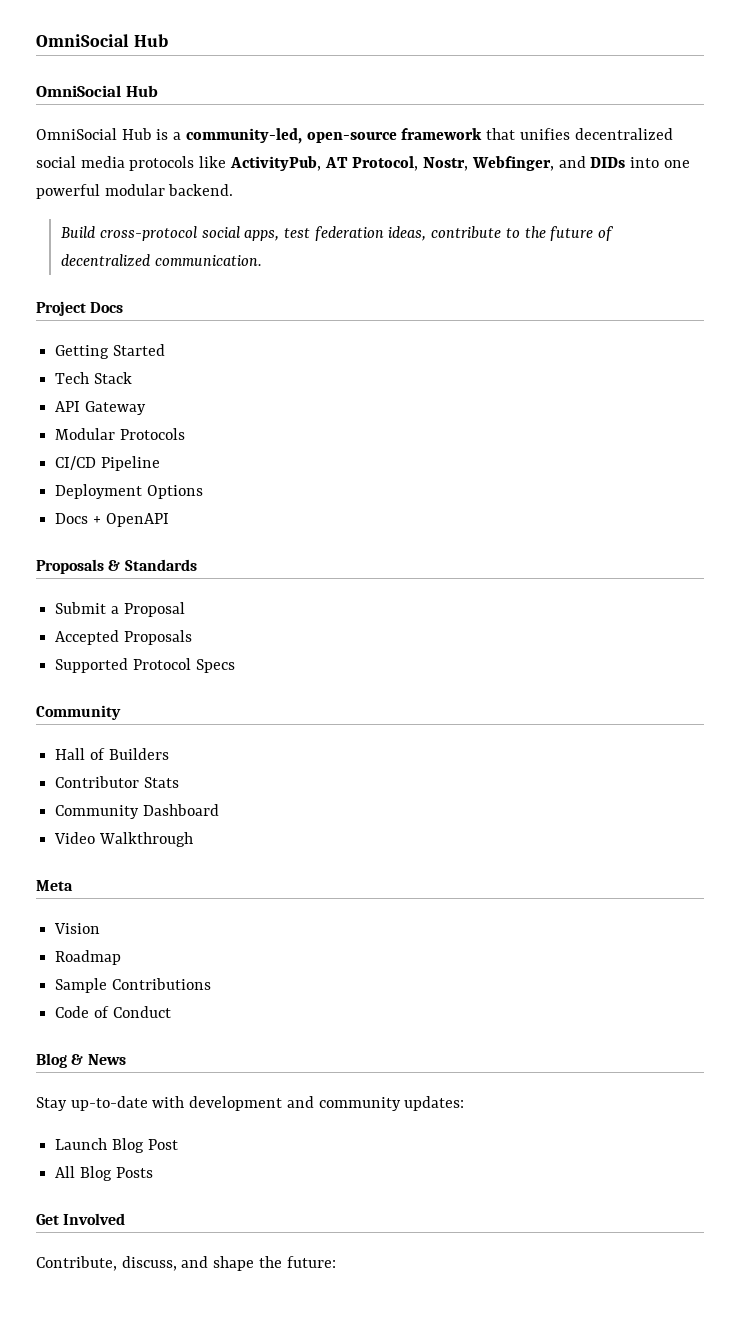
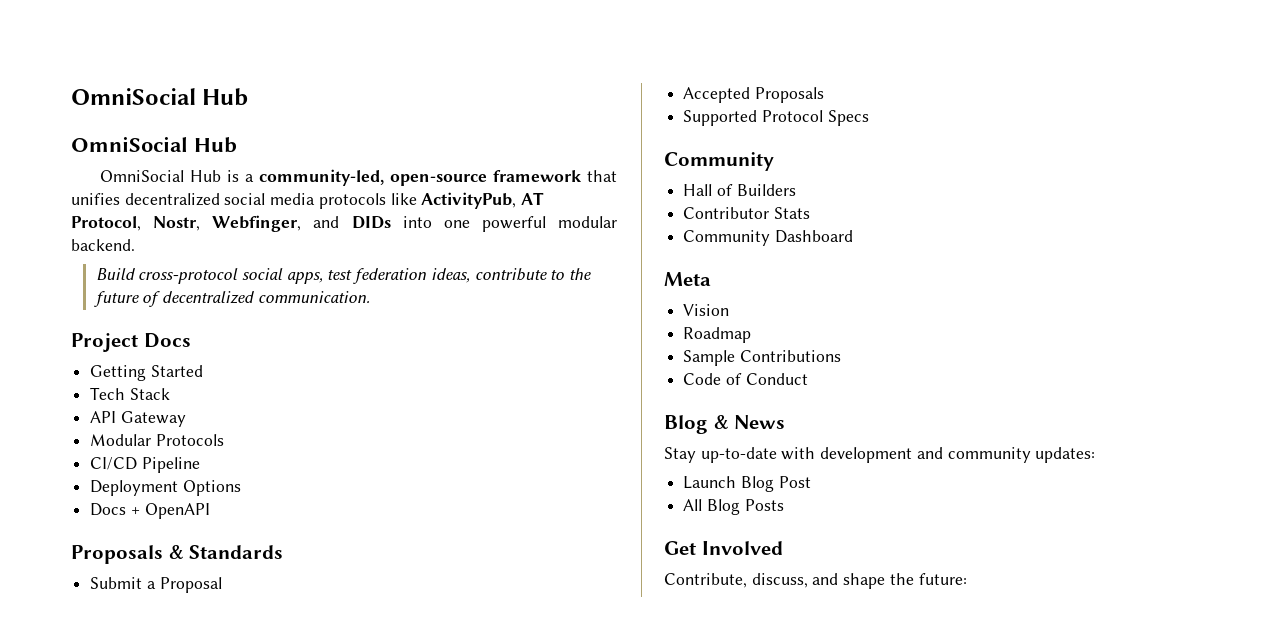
[54,832,193,847] // Video Walkthrough -> (853, 236) none

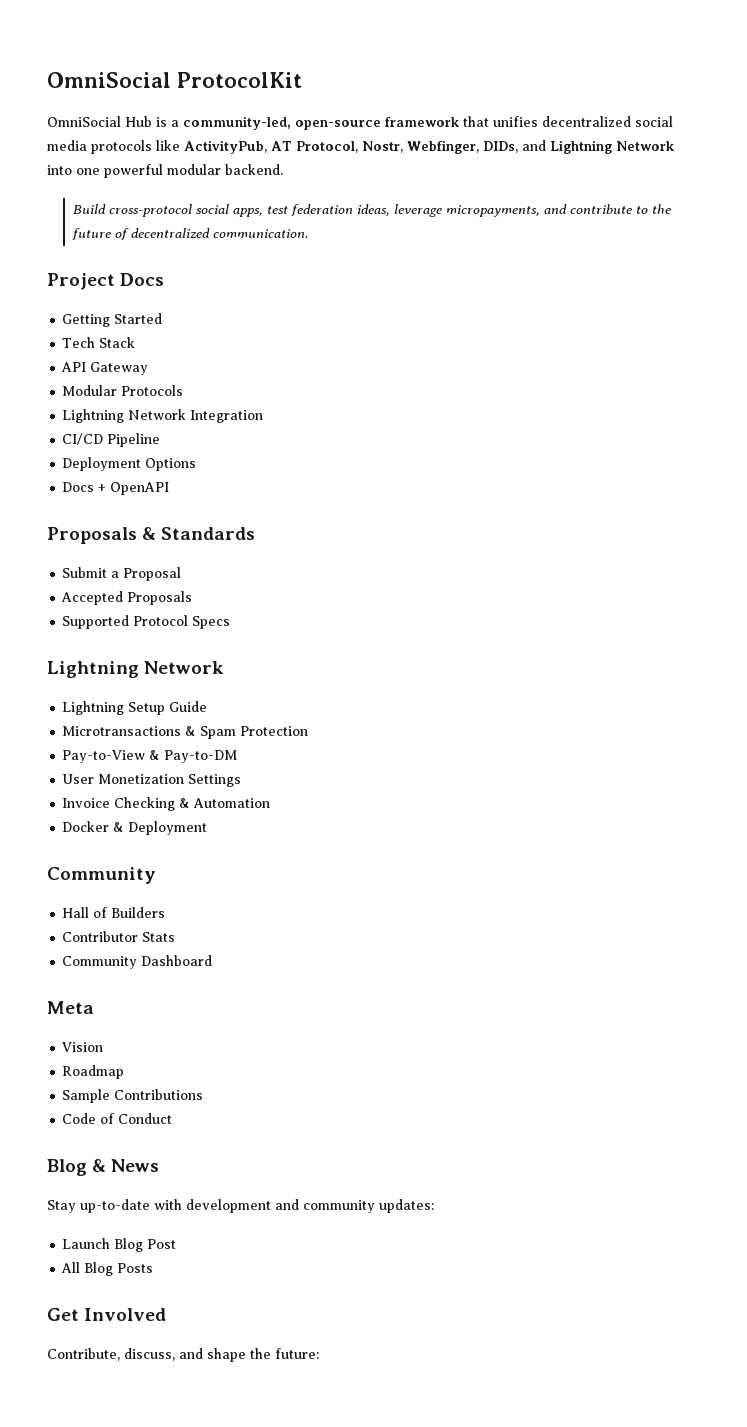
[71,88,249,106] [71,136,237,153] OmniSocial Hub // OmniSocial Hub -> [47,72,302,88] OmniSocial ProtocolKit
[313,216,391,229] and DIDs -> [483,140,675,154] DIDs, and Lightning Network
(470, 275) none -> [393,204,567,217] leverage micropayments, and
(224, 440) none -> [62,409,264,423] // Lightning Network Integration
(869, 118) none -> [47,661,225,678] [62,701,208,715] [62,726,309,739] [62,750,238,763] [62,774,242,787] [62,797,271,811] [62,821,208,835] // Lightning Network // Lightning Setup Guide // Microtransactions & Spam Protection // Pay-to-View & Pay-to-DM // User Monetization Settings // Invoice Checking & Automation // Docker & Deployment

